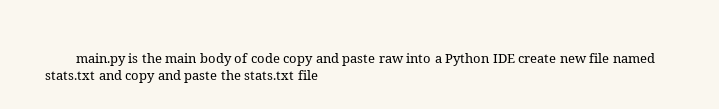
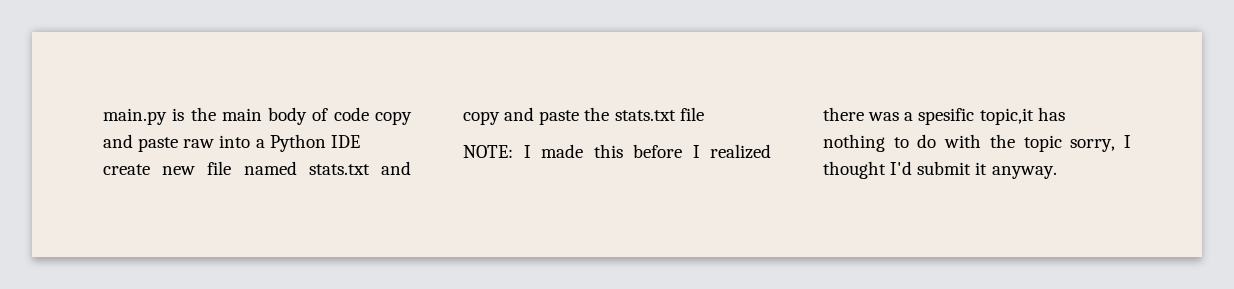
(318, 75) none -> [463,144,771,159] [823,107,1065,125] [823,134,1131,152] [823,161,1057,179] // NOTE: I made this before I realized there was a spesific topic,it has nothing to do with the topic sorry, I thought I'd submit it anyway.

